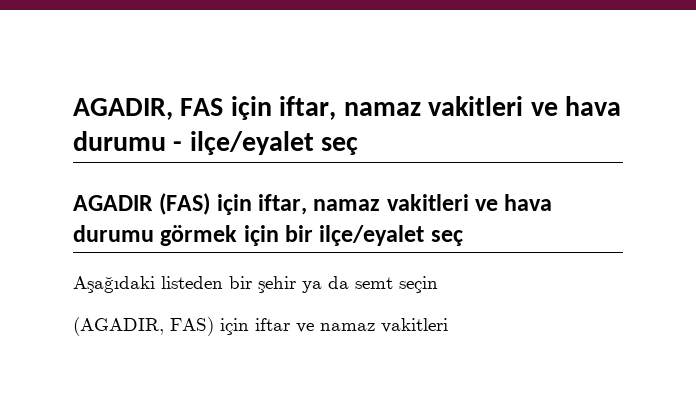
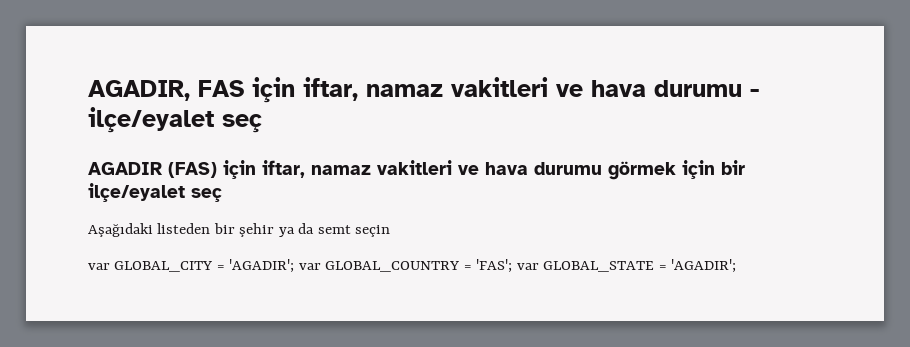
[73,317,448,336] (AGADIR, FAS) için iftar ve namaz vakitleri -> [88,259,737,273] var GLOBAL_CITY = 'AGADIR'; var GLOBAL_COUNTRY = 'FAS'; var GLOBAL_STATE = 'AGADIR';

